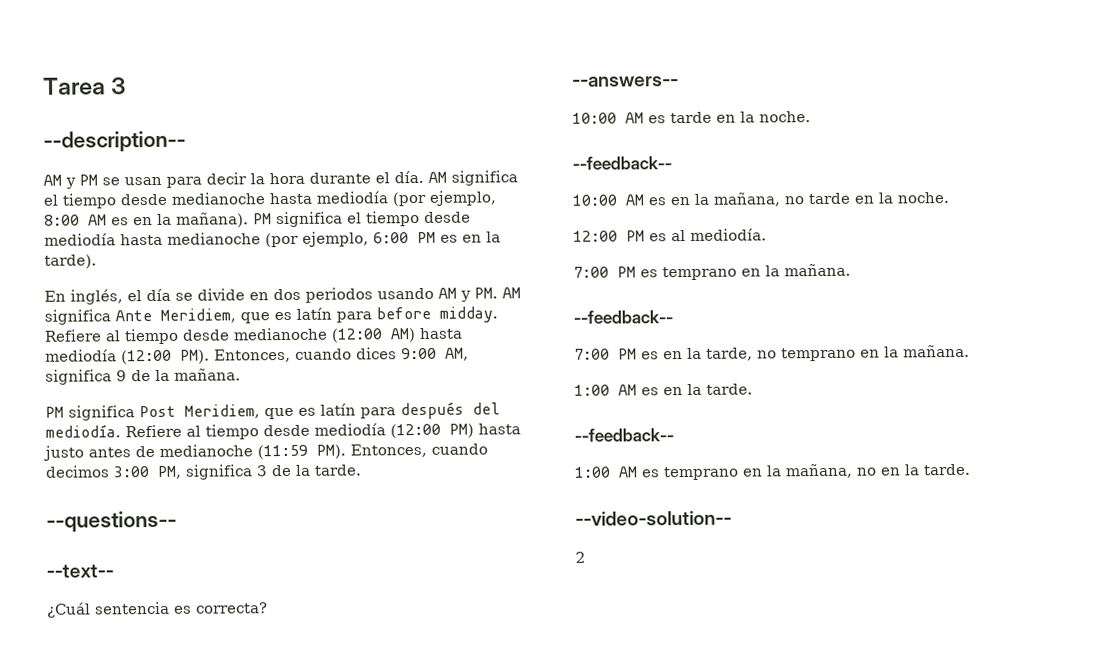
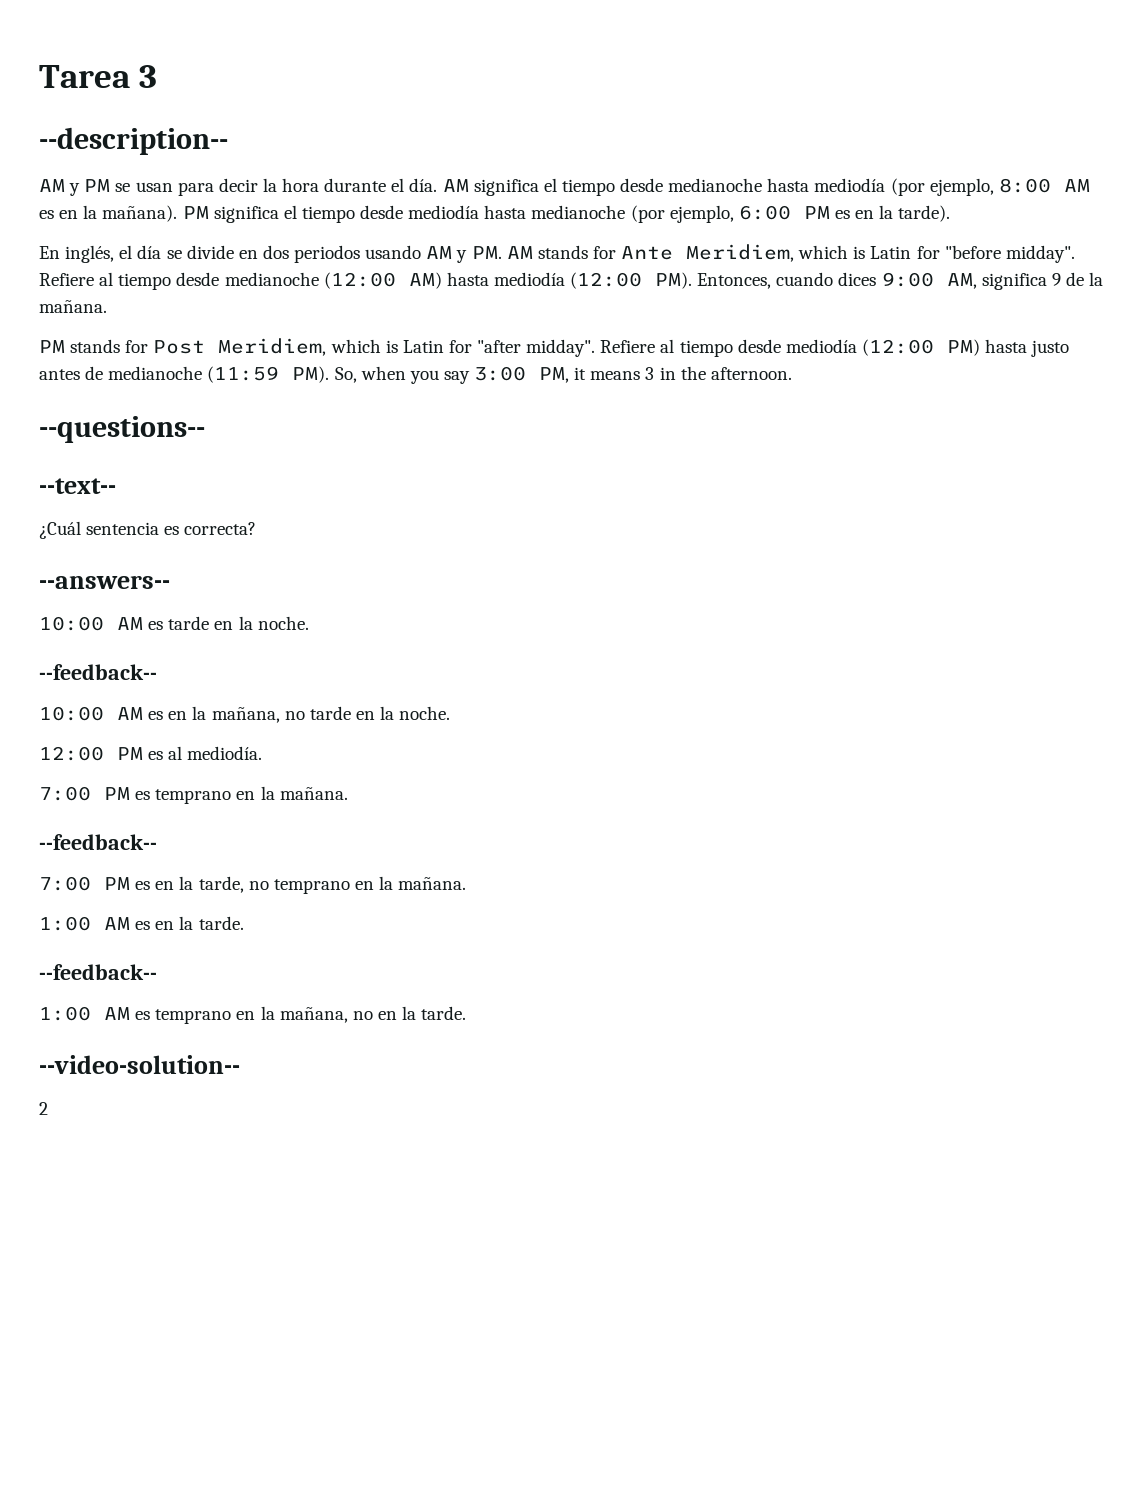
[44,306,498,325] significa Ante Meridiem, que es latín para before midday. -> [537,244,1075,263] stands for Ante Meridiem, which is Latin for "before midday".
[68,401,500,421] [45,424,121,438] significa Post Meridiem, que es latín para después del mediodía. -> [70,338,596,357] stands for Post Meridiem, which is Latin for "after midday".
[350,443,488,458] [45,464,362,480] Entonces, cuando decimos 3:00 PM, significa 3 de la tarde. -> [334,366,792,384] So, when you say 3:00 PM, it means 3 in the afternoon.

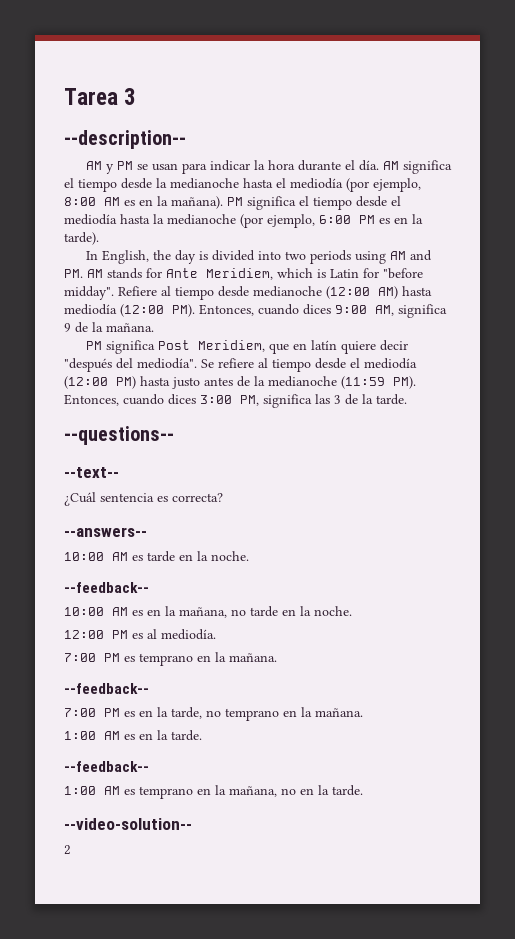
[218,178,258,192] decir -> [209,160,250,171] indicar
(664, 185) none -> [156,178,167,188] la
(810, 185) none -> [276,178,286,188] el
(404, 212) none -> [391,196,401,206] el
(527, 212) none -> [153,214,164,224] la
[39,245,468,263] En inglés, el día se divide en dos periodos usando AM y -> [85,250,432,264] In English, the day is divided into two periods using AM and
[70,338,781,357] stands for Post Meridiem, which is Latin for "after midday". Refiere al tiempo desde -> [105,340,408,354] [64,358,360,372] significa Post Meridiem, que en latín quiere decir "después del mediodía". Se refiere al tiempo desde el
(104, 373) none -> [254,376,265,386] la
[334,366,792,384] So, when you say 3:00 PM, it means 3 in the afternoon. -> [64,394,407,408] Entonces, cuando dices 3:00 PM, significa las 3 de la tarde.

